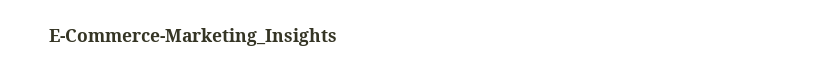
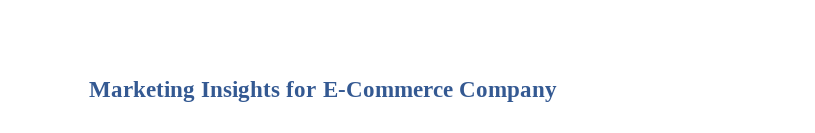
[49,28,337,46] E-Commerce-Marketing_Insights -> [89,81,557,102] Marketing Insights for E-Commerce Company

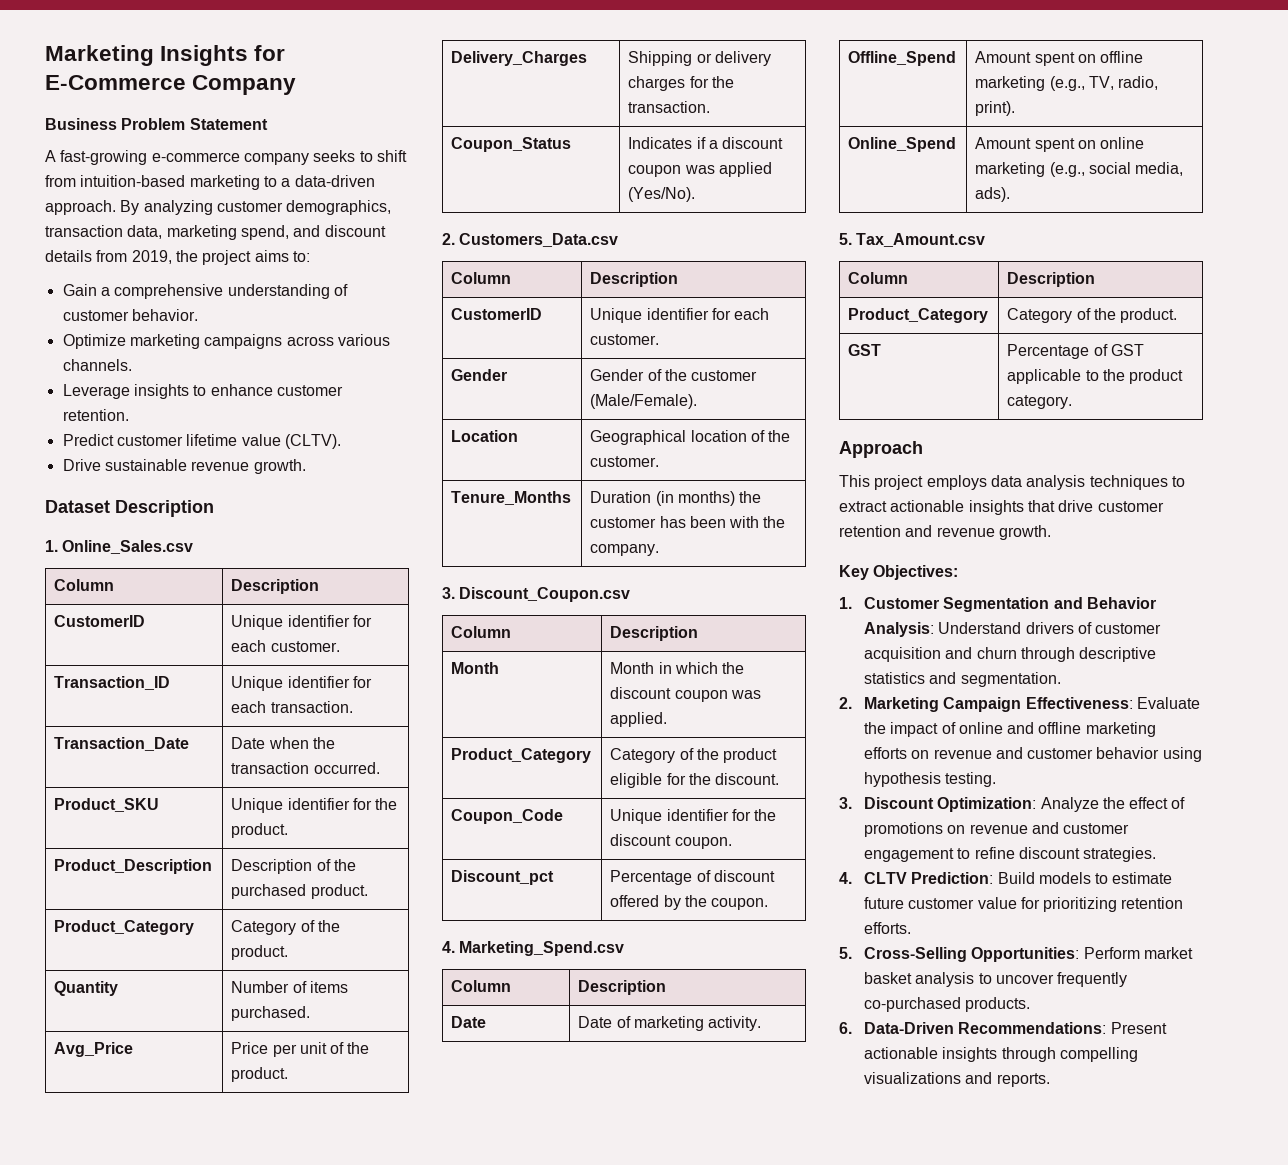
(557, 92) none -> [45,118,268,130] [45,150,407,165] [45,175,375,190] [45,200,392,215] [45,225,386,240] [45,250,310,265] [62,284,348,299] [62,309,198,321] [62,334,390,349] [62,359,132,371] [62,384,343,399] [62,409,129,421] [62,434,341,449] [62,459,306,474] [45,500,214,517] [45,540,194,554] [54,579,115,591] [231,579,320,594] [54,615,146,627] [231,615,372,630] [231,640,340,652] [54,676,171,690] [231,676,372,691] [231,701,353,713] [54,737,190,751] [231,737,335,749] [231,762,380,774] [54,798,160,812] [231,798,398,813] [231,823,289,838] [54,859,213,874] [231,859,356,874] [231,884,368,899] [54,920,195,935] [231,920,340,935] [231,945,289,960] [54,981,119,996] [231,981,348,993] [231,1006,311,1021] [54,1042,134,1057] [231,1042,370,1057] [231,1067,289,1082] [451,51,588,66] [628,51,771,66] [628,76,734,91] [628,101,711,113] [451,137,572,152] [628,137,784,149] [628,162,772,177] [628,187,696,202] [442,233,619,247] [451,272,512,284] [590,272,679,287] [451,308,543,320] [590,308,770,323] [590,334,660,345] [451,369,508,381] [590,369,758,381] [590,394,698,409] [451,430,519,442] [590,430,791,445] [590,456,660,467] [451,491,572,505] [590,491,762,506] [590,516,786,528] [590,544,660,556] [442,587,631,602] [451,626,512,638] [610,626,699,641] [451,662,500,674] [610,662,745,674] [610,687,761,702] [610,712,668,727] [451,748,592,763] [610,748,778,763] [610,773,780,788] [451,809,564,824] [610,809,777,824] [610,834,732,849] [451,870,555,885] [610,870,775,885] [610,895,769,910] [442,941,625,956] [451,980,512,992] [578,980,667,995] [451,1016,487,1028] [578,1016,762,1031] [848,51,957,66] [975,51,1144,66] [975,76,1159,91] [975,101,1016,116] [848,137,957,152] [975,137,1145,152] [975,162,1184,177] [975,187,1011,202] [839,233,986,247] [848,272,909,284] [1007,272,1096,287] [848,308,989,323] [1007,308,1178,323] [848,344,882,356] [1007,344,1144,359] [1007,369,1184,384] [1007,395,1073,409] [839,441,923,458] [839,475,1185,490] [839,500,1164,515] [839,525,1051,540] [839,565,959,580] [839,597,1156,612] [863,622,1162,637] [863,647,1157,662] [863,672,1061,687] [839,697,1200,712] [863,722,1156,737] [863,747,1202,762] [863,772,997,787] [839,797,1186,812] [863,822,1130,837] [863,847,1157,862] [839,872,1173,884] [863,897,1184,912] [863,922,911,934] [839,947,1193,962] [863,972,1128,987] [863,997,1031,1012] [839,1022,1167,1034] [863,1047,1138,1062] [863,1072,1050,1087] // Business Problem Statement // A fast-growing e-commerce company seeks to shift from intuition-based marketing to a data-driven approach. By analyzing customer demographics, transaction data, marketing spend, and discount details from 2019, the project aims to: // Gain a comprehensive understanding of customer behavior. // Optimize marketing campaigns across various channels. // Leverage insights to enhance customer retention. // Predict customer lifetime value (CLTV). // Drive sustainable revenue growth. // Dataset Description // 1. Online_Sales.csv // Column | Description // CustomerID | Unique identifier for each customer. // Transaction_ID | Unique identifier for each transaction. // Transaction_Date | Date when the transaction occurred. // Product_SKU | Unique identifier for the product. // Product_Description | Description of the purchased product. // Product_Category | Category of the product. // Quantity | Number of items purchased. // Avg_Price | Price per unit of the product. // Delivery_Charges | Shipping or delivery charges for the transaction. // Coupon_Status | Indicates if a discount coupon was applied (Yes/No). // 2. Customers_Data.csv // Column | Description // CustomerID | Unique identifier for each customer. // Gender | Gender of the customer (Male/Female). // Location | Geographical location of the customer. // Tenure_Months | Duration (in months) the customer has been with the company. // 3. Discount_Coupon.csv // Column | Description // Month | Month in which the discount coupon was applied. // Product_Category | Category of the product eligible for the discount. // Coupon_Code | Unique identifier for the discount coupon. // Discount_pct | Percentage of discount offered by the coupon. // 4. Marketing_Spend.csv // Column | Description // Date | Date of marketing activity. // Offline_Spend | Amount spent on offline marketing (e.g., TV, radio, print). // Online_Spend | Amount spent on online marketing (e.g., social media, ads). // 5. Tax_Amount.csv // Column | Description // Product_Category | Category of the product. // GST | Percentage of GST applicable to the product category. // Approach // This project employs data analysis techniques to extract actionable insights that drive customer retention and revenue growth. // Key Objectives: // 1. Customer Segmentation and Behavior Analysis: Understand drivers of customer acquisition and churn through descriptive statistics and segmentation. // 2. Marketing Campaign Effectiveness: Evaluate the impact of online and offline marketing efforts on revenue and customer behavior using hypothesis testing. // 3. Discount Optimization: Analyze the effect of promotions on revenue and customer engagement to refine discount strategies. // 4. CLTV Prediction: Build models to estimate future customer value for prioritizing retention efforts. // 5. Cross-Selling Opportunities: Perform market basket analysis to uncover frequently co-purchased products. // 6. Data-Driven Recommendations: Present actionable insights through compelling visualizations and reports.

